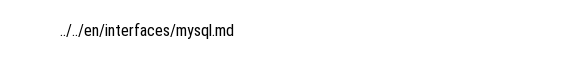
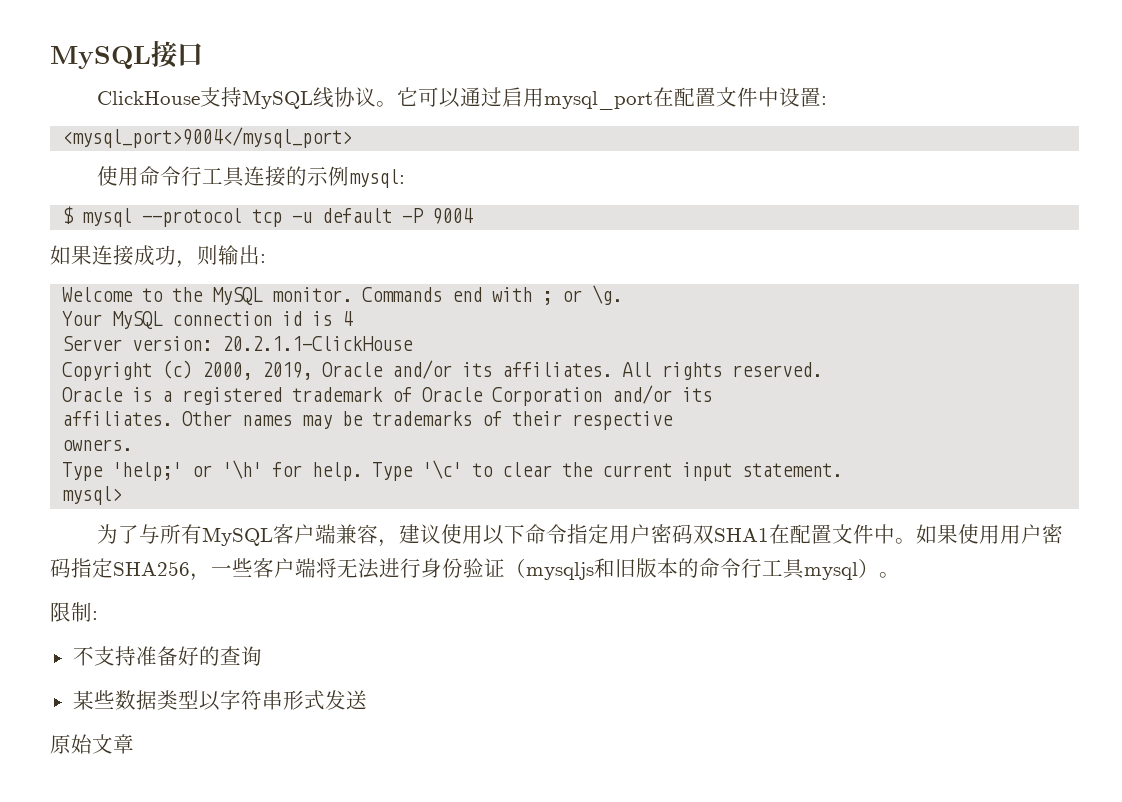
[60,22,234,39] ../../en/interfaces/mysql.md -> [50,40,203,69] [96,87,827,110] [62,127,353,148] [96,166,405,188] [62,206,474,227] [50,245,266,268] [62,285,623,305] [62,311,354,329] [62,336,414,351] [62,360,823,381] [62,385,713,406] [62,411,674,430] [62,439,133,451] [62,460,843,481] [62,486,123,505] [96,524,1063,547] [50,558,900,581] [50,602,98,622] [72,646,262,666] [72,690,367,711] [50,734,134,754] MySQL接口 // ClickHouse支持MySQL线协议。它可以通过启用mysql_port在配置文件中设置: // <mysql_port>9004</mysql_port> // 使用命令行工具连接的示例mysql: // $ mysql --protocol tcp -u default -P 9004 // 如果连接成功，则输出: // Welcome to the MySQL monitor. Commands end with ; or \g. // Your MySQL connection id is 4 // Server version: 20.2.1.1-ClickHouse // Copyright (c) 2000, 2019, Oracle and/or its affiliates. All rights reserved. // Oracle is a registered trademark of Oracle Corporation and/or its // affiliates. Other names may be trademarks of their respective // owners. // Type 'help;' or '\h' for help. Type '\c' to clear the current input statement. // mysql> // 为了与所有MySQL客户端兼容，建议使用以下命令指定用户密码双SHA1在配置文件中。如果使用用户密码指定SHA256，一些客户端将无法进行身份验证（mysqljs和旧版本的命令行工具mysql）。 // 限制: // 不支持准备好的查询 // 某些数据类型以字符串形式发送 // 原始文章

